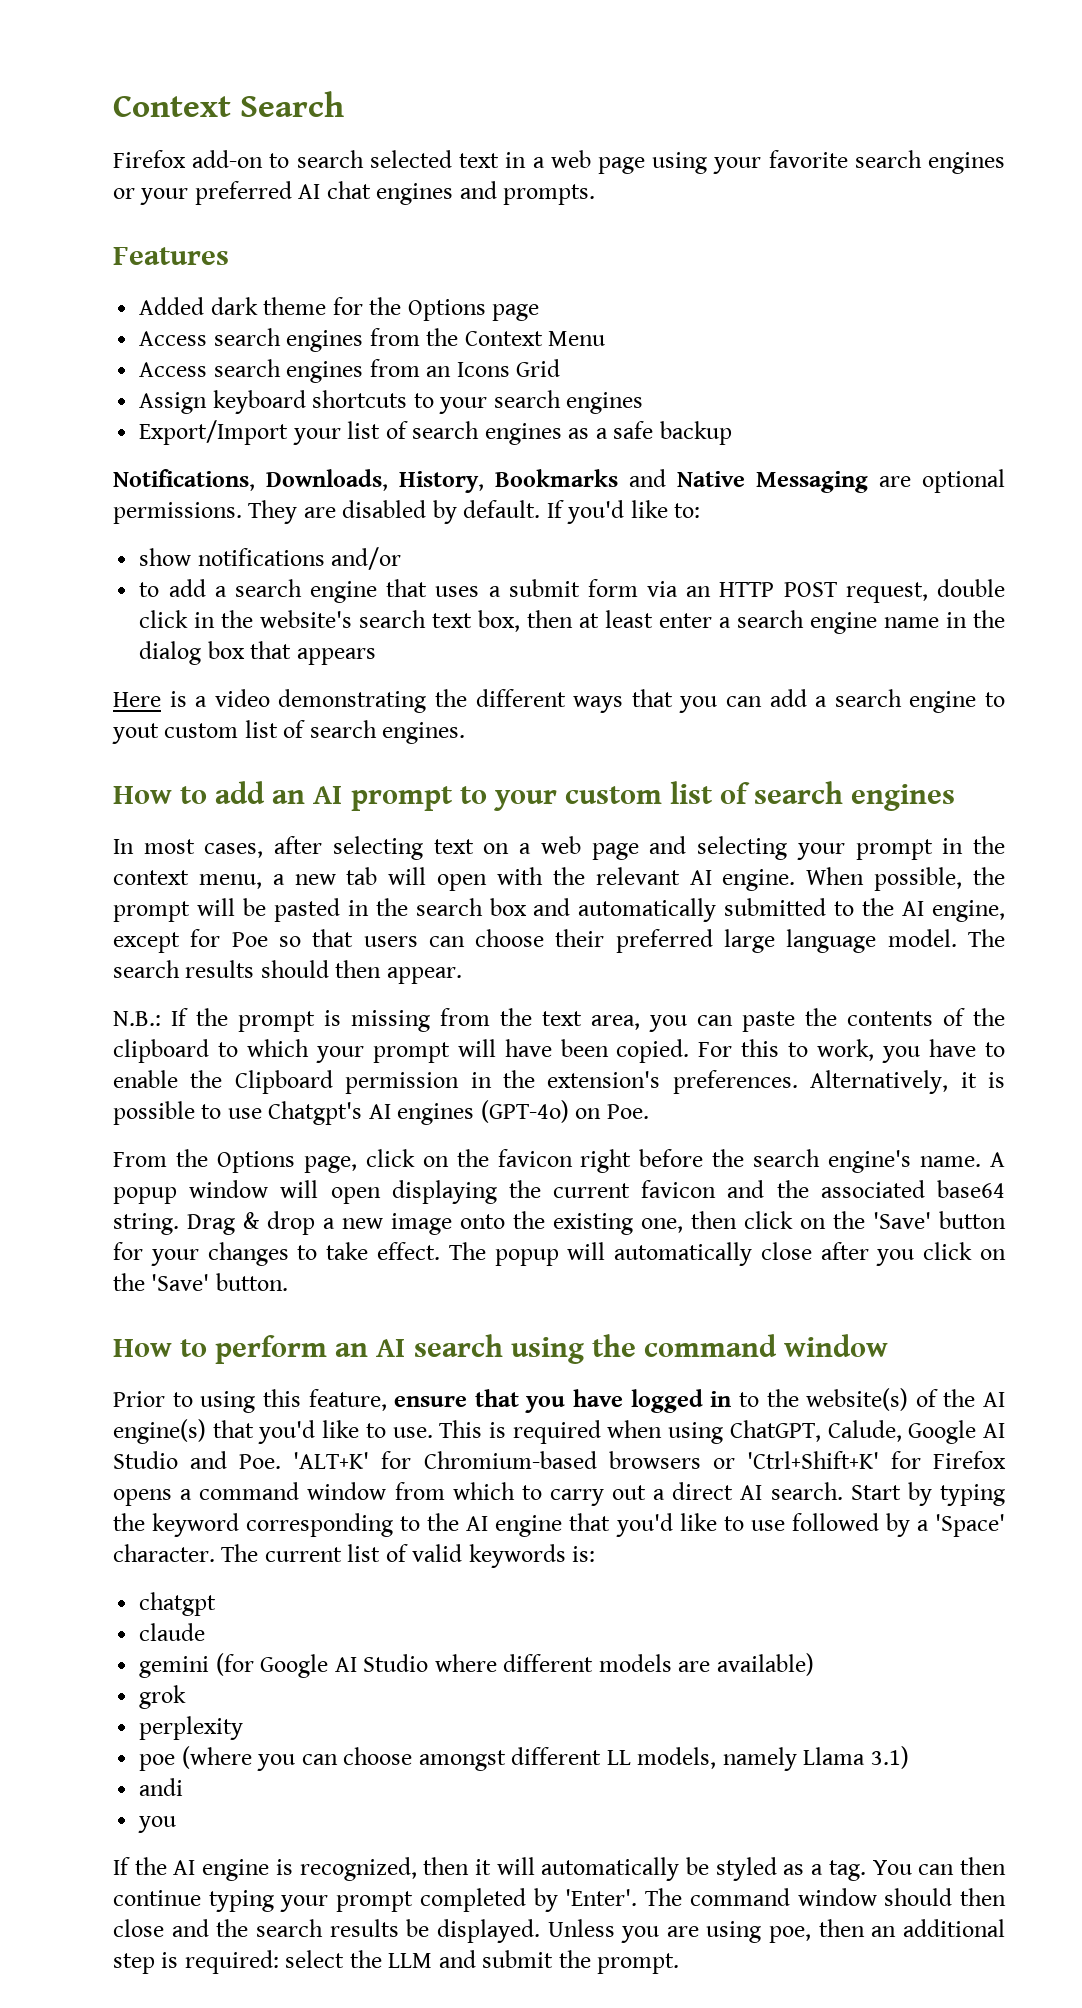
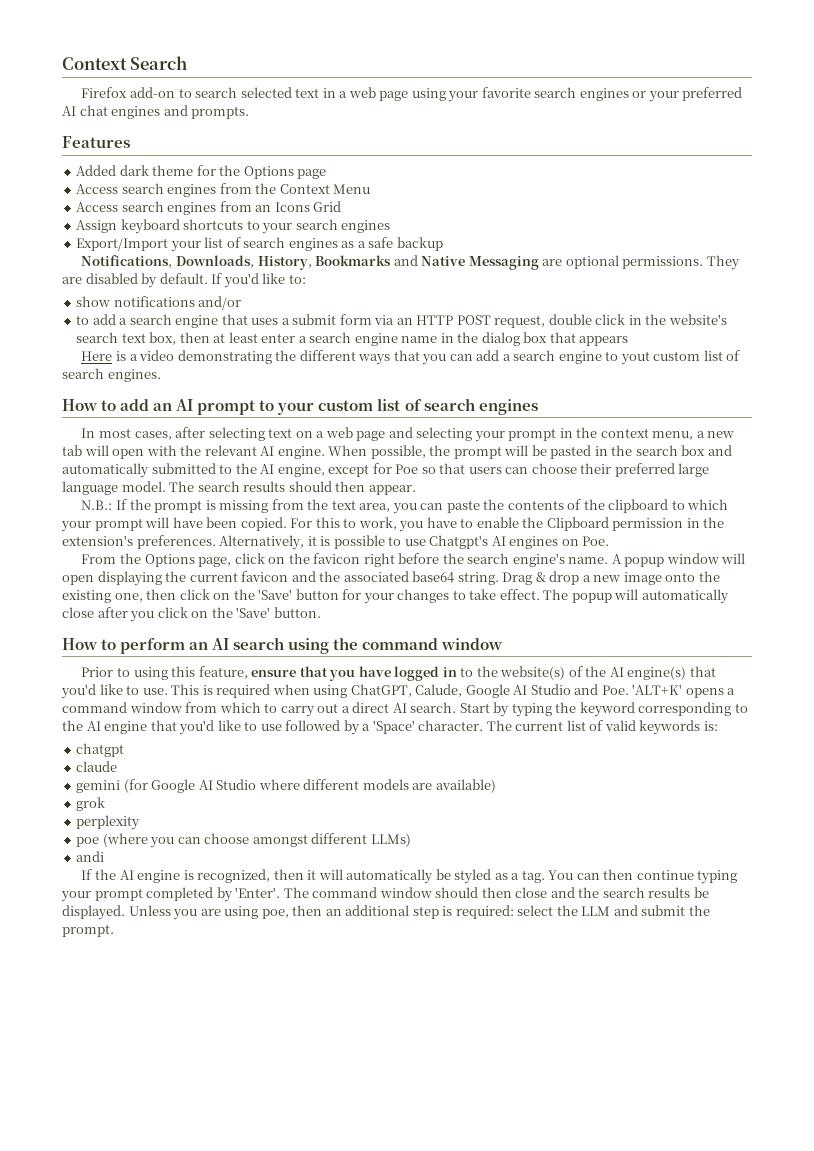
[480,1100,569,1123] (GPT-4o) -> (559, 542) none
[381,1451,1007,1469] for Chromium-based browsers or 'Ctrl+Shift+K' for Firefox -> (683, 689) none
[606,1746,909,1771] LL models, namely Llama 3.1) -> [370,833,411,847] LLMs)
[138,1816,177,1833] // you -> (105, 856) none

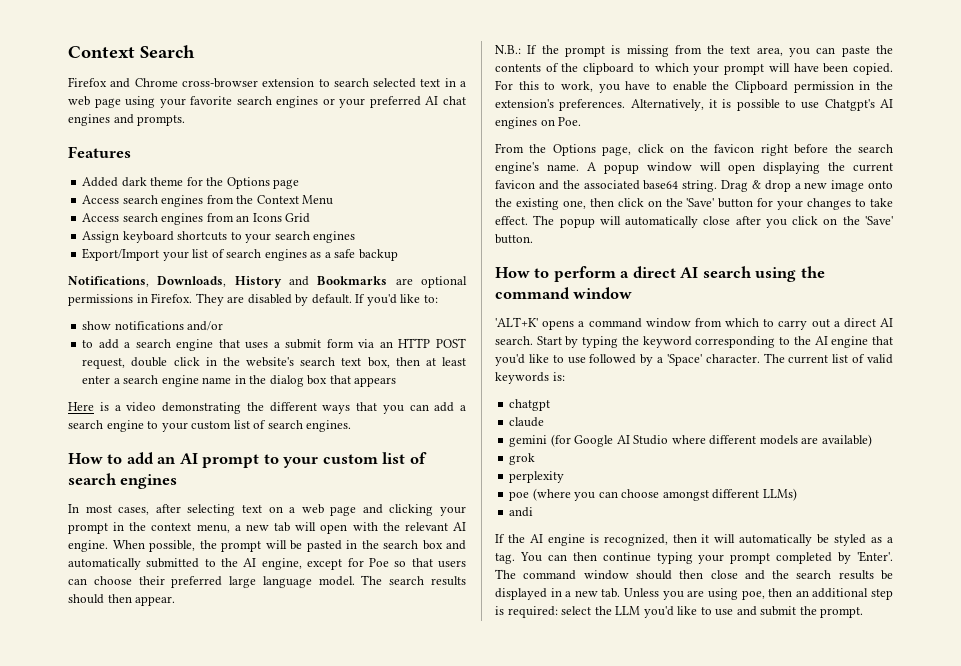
[129,87,175,98] add-on -> [110,78,315,88] and Chrome cross-browser extension
[257,255,704,270] History, Bookmarks and Native Messaging are optional permissions. -> [234,276,467,288] [68,293,193,306] History and Bookmarks are optional permissions in Firefox.
[620,351,650,365] yout -> [161,422,188,432] your
[416,427,473,441] selecting -> [389,504,434,516] clicking
[189,642,209,650] an -> [620,266,676,278] a direct
[81,666,716,681] [61,684,629,699] Prior to using this feature, ensure that you have logged in to the website(s) of the AI engine(s) that you'd like to use. This is required when using ChatGPT, Calude, Google AI Studio and Poe. -> (633, 293) none
[62,905,125,920] displayed. -> [495,588,621,600] displayed in a new tab.
(611, 911) none -> [643,606,734,618] you'd like to use

